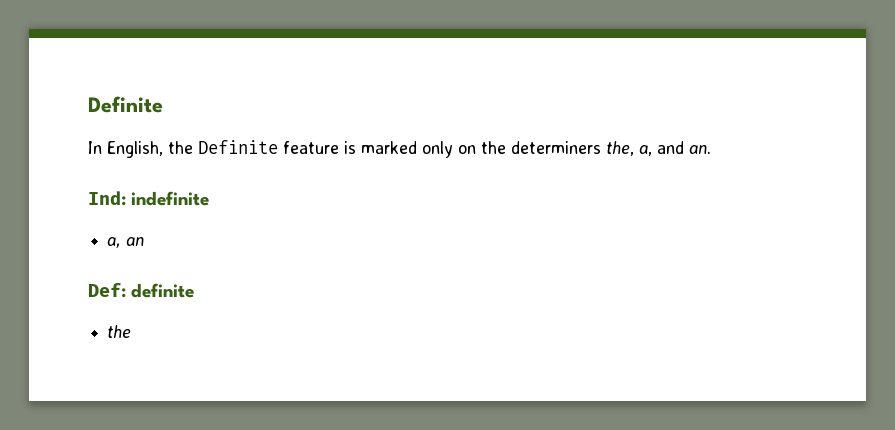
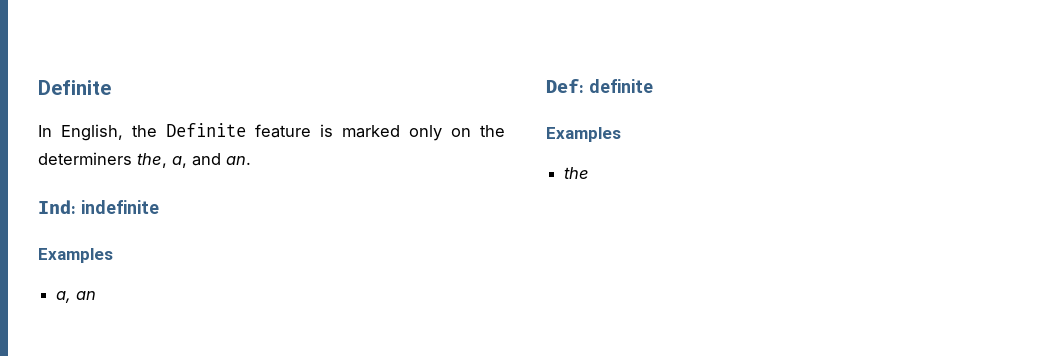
(210, 198) none -> [38,248,113,263] // Examples
(195, 290) none -> [546,127,621,142] // Examples

